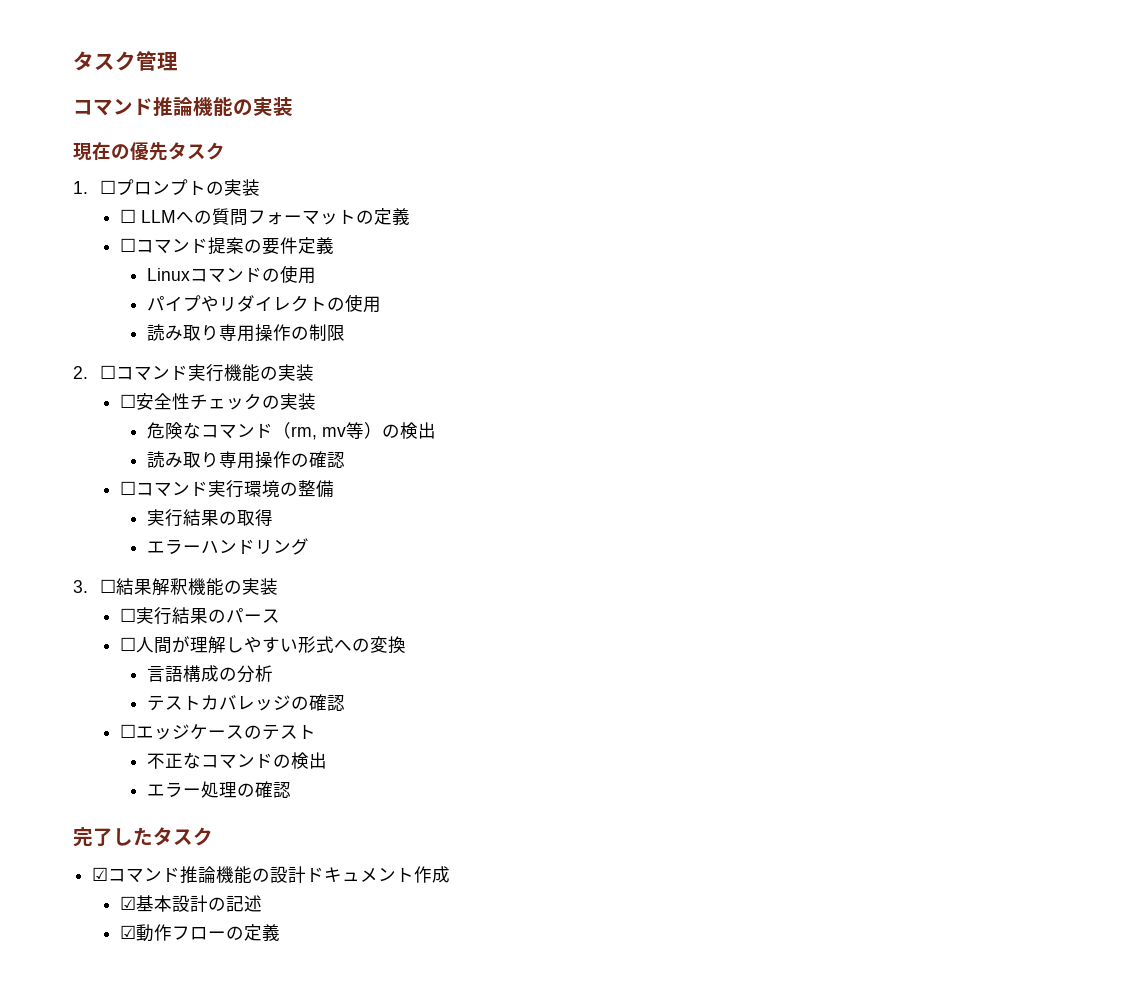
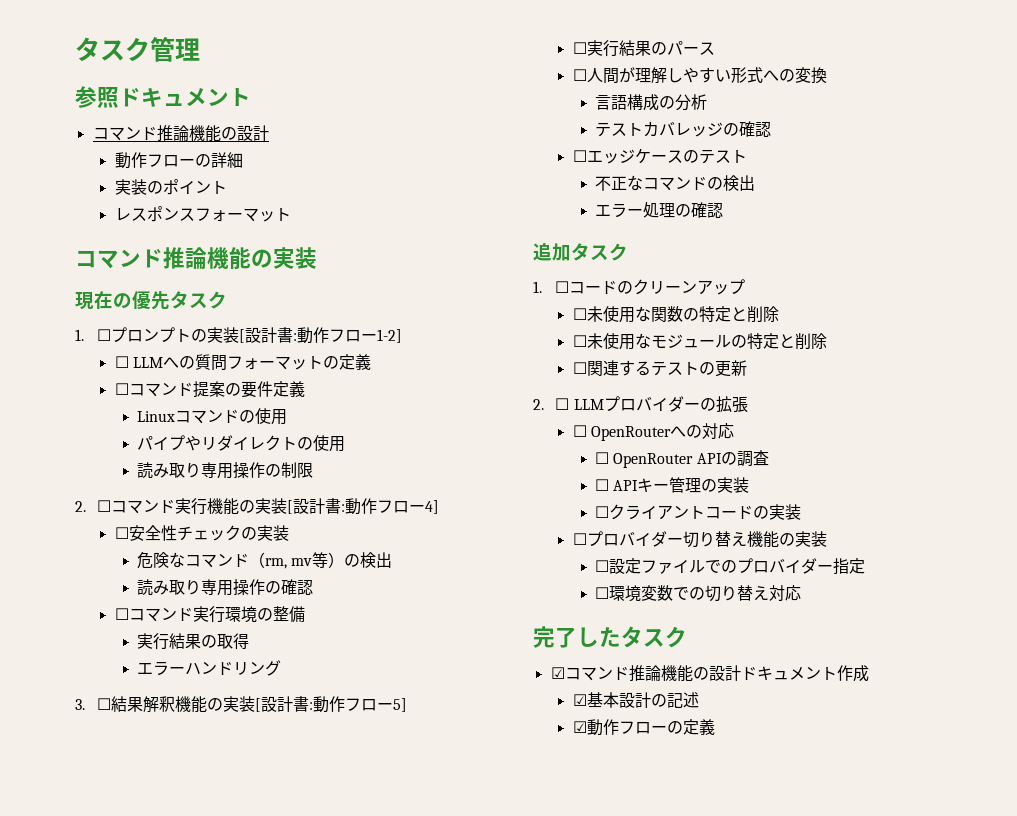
(178, 61) none -> [75,86,251,108] [92,125,269,142] [114,152,243,169] [114,179,227,195] [114,206,291,222] // 参照ドキュメント // コマンド推論機能の設計 // 動作フローの詳細 // 実装のポイント // レスポンスフォーマット
(261, 187) none -> [239,327,403,344] [設計書:動作フロー1-2]
(315, 372) none -> [287,498,440,515] [設計書:動作フロー4]
(279, 586) none -> [255,696,408,713] [設計書:動作フロー5]
(292, 789) none -> [533,243,628,261] [533,279,746,295] [572,306,779,323] [572,333,827,350] [572,360,747,377] [533,396,748,413] [572,423,735,441] [594,450,769,468] [594,477,750,493] [594,504,801,520] [572,531,827,548] [594,558,865,575] [594,585,801,602] // 追加タスク // 1. ☐コードのクリーンアップ // ☐未使用な関数の特定と削除 // ☐未使用なモジュールの特定と削除 // ☐関連するテストの更新 // 2. ☐ LLMプロバイダーの拡張 // ☐ OpenRouterへの対応 // ☐ OpenRouter APIの調査 // ☐ APIキー管理の実装 // ☐クライアントコードの実装 // ☐プロバイダー切り替え機能の実装 // ☐設定ファイルでのプロバイダー指定 // ☐環境変数での切り替え対応

